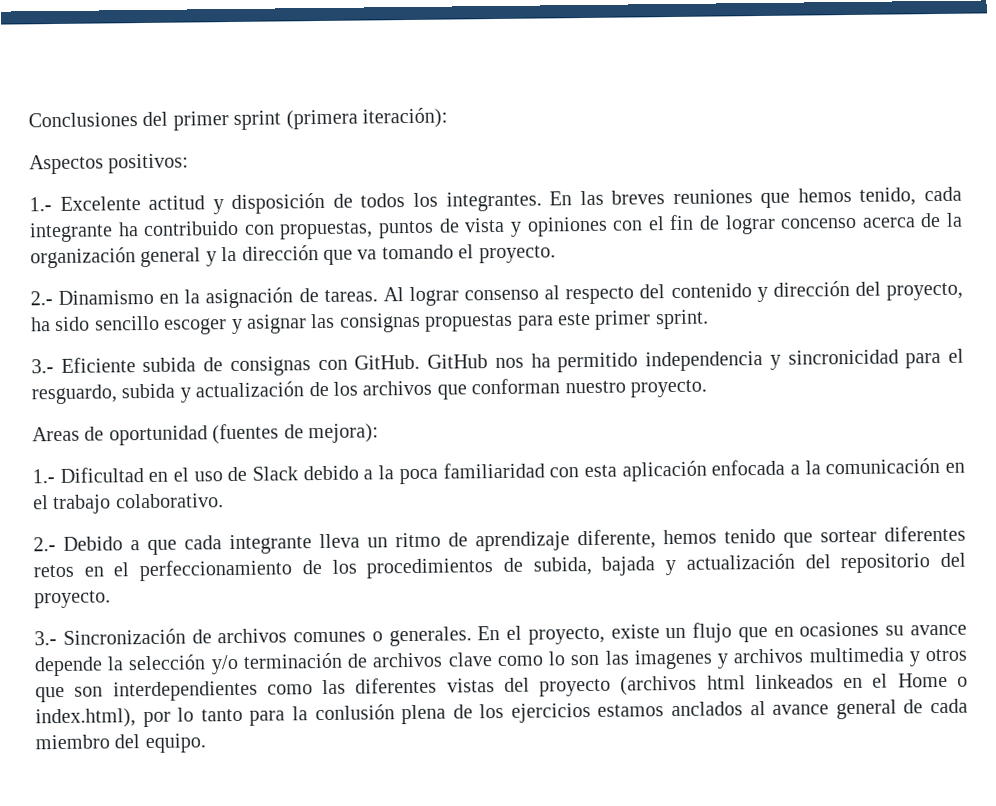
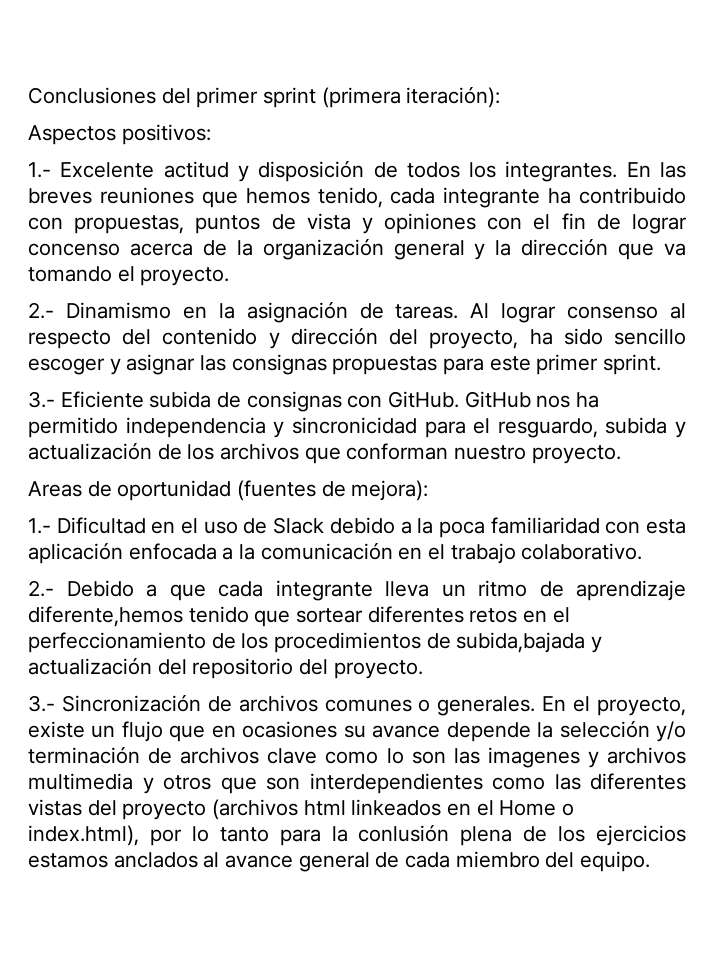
[577,529,717,550] diferente, hemos -> [28,606,183,627] diferente,hemos
[532,556,656,576] subida, bajada -> [456,632,586,653] subida,bajada

